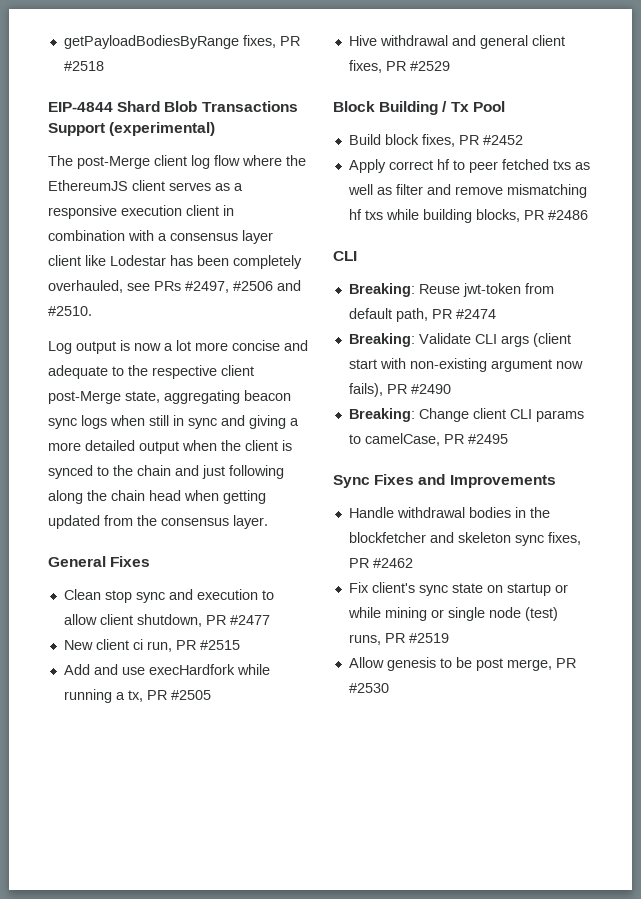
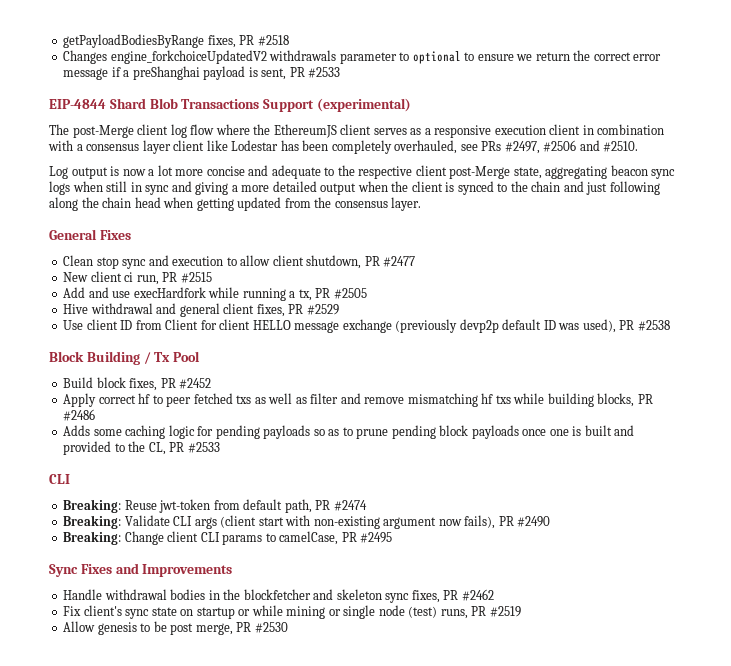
(104, 66) none -> [63,50,662,64] [63,66,341,80] // Changes engine_forkchoiceUpdatedV2 withdrawals parameter to optional to ensure we return the correct error message if a preShanghai payload is sent, PR #2533
(450, 66) none -> [63,319,670,333] // Use client ID from Client for client HELLO message exchange (previously devp2p default ID was used), PR #2538
(588, 215) none -> [63,425,635,439] [63,441,220,455] // Adds some caching logic for pending payloads so as to prune pending block payloads once one is built and provided to the CL, PR #2533

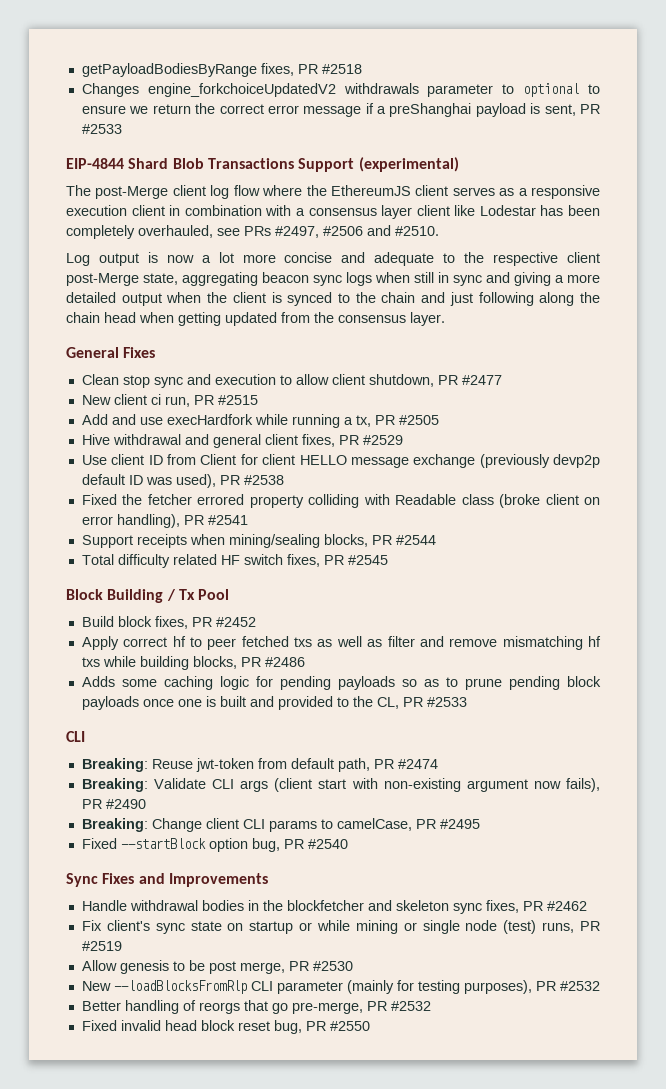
(670, 325) none -> [81,494,600,508] [81,514,248,528] [81,534,436,548] [81,554,388,568] // Fixed the fetcher errored property colliding with Readable class (broke client on error handling), PR #2541 // Support receipts when mining/sealing blocks, PR #2544 // Total difficulty related HF switch fixes, PR #2545
(393, 537) none -> [81,838,348,852] // Fixed --startBlock option bug, PR #2540
(288, 627) none -> [81,980,600,994] [81,1000,431,1014] [81,1020,370,1034] // New --loadBlocksFromRlp CLI parameter (mainly for testing purposes), PR #2532 // Better handling of reorgs that go pre-merge, PR #2532 // Fixed invalid head block reset bug, PR #2550

